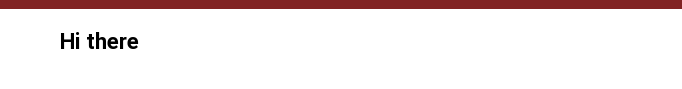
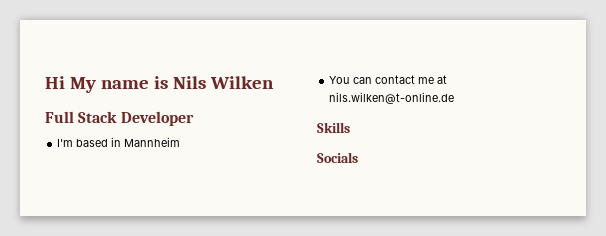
[85,32,139,49] there -> [69,76,274,93] [45,111,194,126] [57,137,181,147] [329,75,448,84] [329,92,455,104] [317,122,350,133] [317,152,358,163] My name is Nils Wilken // Full Stack Developer // I'm based in Mannheim // You can contact me at nils.wilken@t-online.de // Skills // Socials

